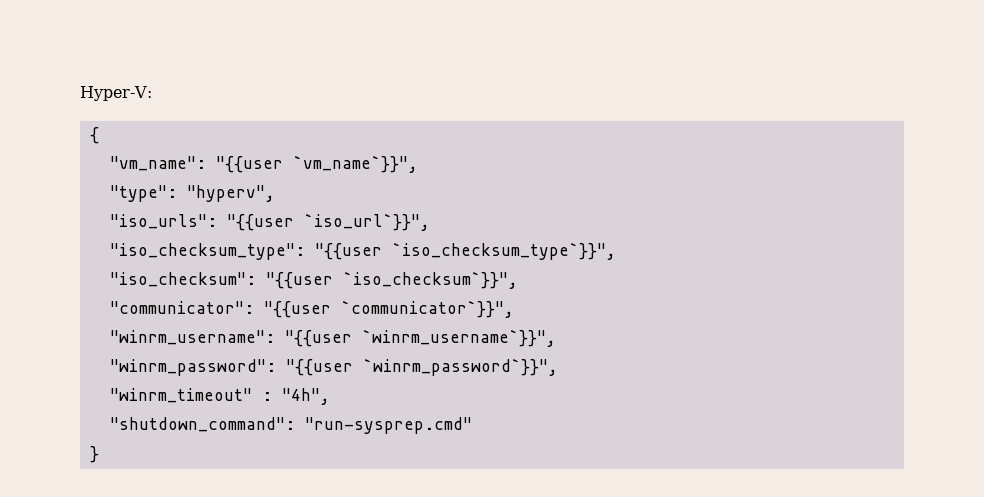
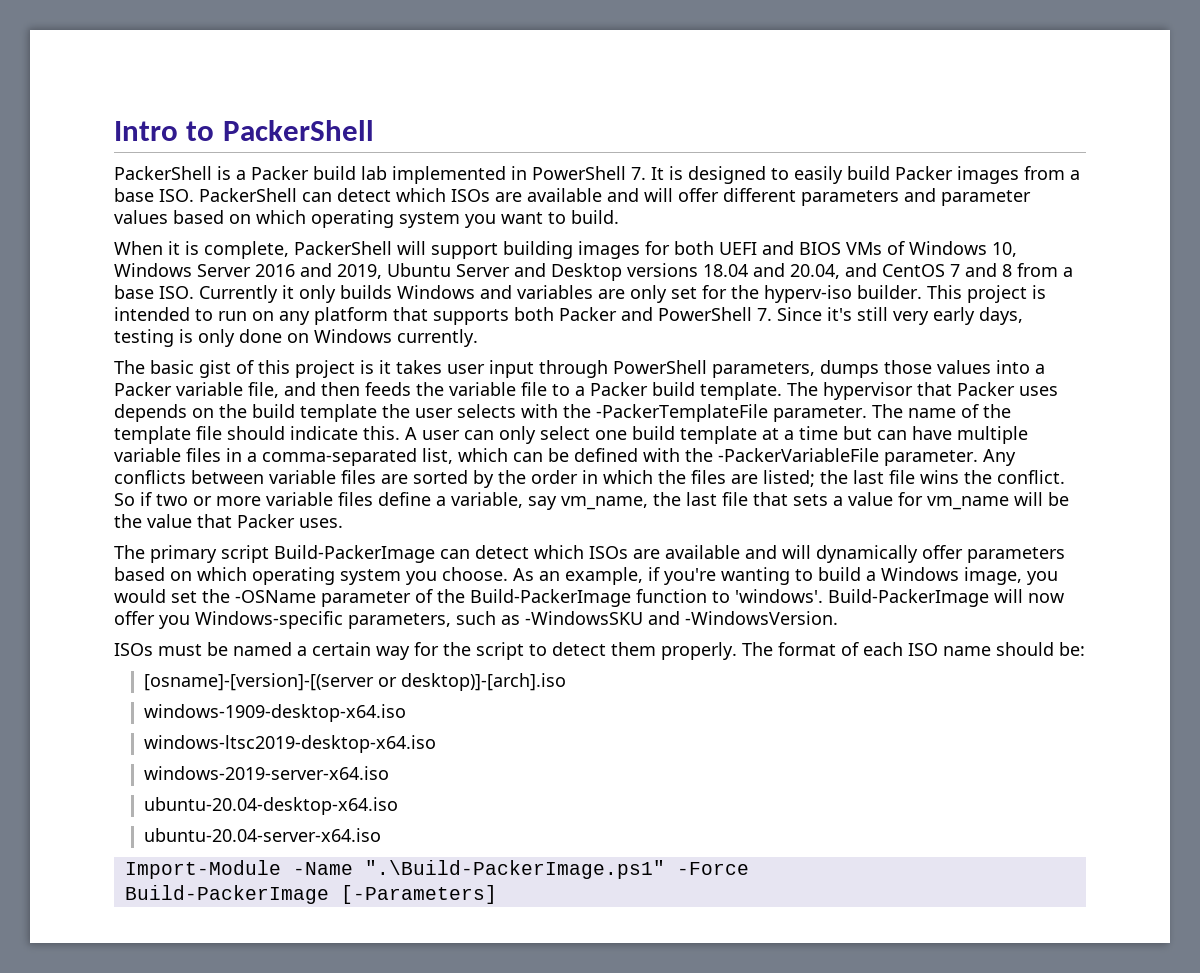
[80,86,152,101] [89,127,99,144] [109,156,418,173] [109,185,275,202] [109,214,430,231] [109,243,616,260] [109,272,518,289] [109,301,514,318] [109,330,556,347] [109,359,558,376] [109,388,330,405] [109,417,472,434] [89,446,99,463] Hyper-V: // { // "vm_name": "{{user `vm_name`}}", // "type": "hyperv", // "iso_urls": "{{user `iso_url`}}", // "iso_checksum_type": "{{user `iso_checksum_type`}}", // "iso_checksum": "{{user `iso_checksum`}}", // "communicator": "{{user `communicator`}}", // "winrm_username": "{{user `winrm_username`}}", // "winrm_password": "{{user `winrm_password`}}", // "winrm_timeout" : "4h", // "shutdown_command": "run-sysprep.cmd" // } -> [114,120,374,141] [114,166,1080,184] [114,188,1031,206] [114,210,619,228] [114,241,1017,259] [114,263,1073,281] [114,285,1046,303] [114,307,1023,325] [114,329,478,347] [114,360,1045,378] [114,382,1058,400] [114,404,1011,422] [114,426,1028,444] [114,448,1016,466] [114,470,1065,488] [114,492,1069,510] [114,514,343,528] [114,545,1065,563] [114,567,1058,585] [114,589,1064,607] [114,611,838,629] [114,642,1085,660] [143,673,566,691] [143,704,406,722] [143,735,436,753] [143,766,389,780] [143,797,398,815] [143,828,381,842] [124,860,749,879] [124,885,497,904] Intro to PackerShell // PackerShell is a Packer build lab implemented in PowerShell 7. It is designed to easily build Packer images from a base ISO. PackerShell can detect which ISOs are available and will offer different parameters and parameter values based on which operating system you want to build. // When it is complete, PackerShell will support building images for both UEFI and BIOS VMs of Windows 10, Windows Server 2016 and 2019, Ubuntu Server and Desktop versions 18.04 and 20.04, and CentOS 7 and 8 from a base ISO. Currently it only builds Windows and variables are only set for the hyperv-iso builder. This project is intended to run on any platform that supports both Packer and PowerShell 7. Since it's still very early days, testing is only done on Windows currently. // The basic gist of this project is it takes user input through PowerShell parameters, dumps those values into a Packer variable file, and then feeds the variable file to a Packer build template. The hypervisor that Packer uses depends on the build template the user selects with the -PackerTemplateFile parameter. The name of the template file should indicate this. A user can only select one build template at a time but can have multiple variable files in a comma-separated list, which can be defined with the -PackerVariableFile parameter. Any conflicts between variable files are sorted by the order in which the files are listed; the last file wins the conflict. So if two or more variable files define a variable, say vm_name, the last file that sets a value for vm_name will be the value that Packer uses. // The primary script Build-PackerImage can detect which ISOs are available and will dynamically offer parameters based on which operating system you choose. As an example, if you're wanting to build a Windows image, you would set the -OSName parameter of the Build-PackerImage function to 'windows'. Build-PackerImage will now offer you Windows-specific parameters, such as -WindowsSKU and -WindowsVersion. // ISOs must be named a certain way for the script to detect them properly. The format of each ISO name should be: // [osname]-[version]-[(server or desktop)]-[arch].iso // windows-1909-desktop-x64.iso // windows-ltsc2019-desktop-x64.iso // windows-2019-server-x64.iso // ubuntu-20.04-desktop-x64.iso // ubuntu-20.04-server-x64.iso // Import-Module -Name ".\Build-PackerImage.ps1" -Force // Build-PackerImage [-Parameters]

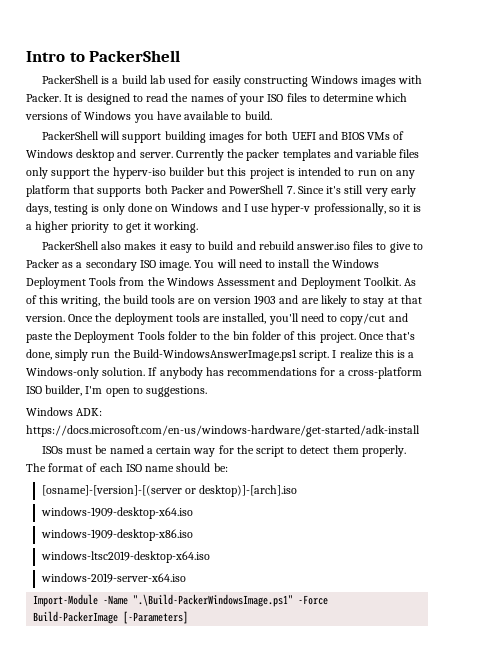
[251,166,309,180] Packer -> (119, 81) none
[392,166,1080,184] [114,188,1031,206] [114,210,619,228] [114,241,289,259] implemented in PowerShell 7. It is designed to easily build Packer images from a base ISO. PackerShell can detect which ISOs are available and will offer different parameters and parameter values based on which operating system you want to build. // When it is complete, -> [168,75,423,87] [26,93,408,105] [25,111,272,123] used for easily constructing Windows images with Packer. It is designed to read the names of your ISO files to determine which versions of Windows you have available to build. //
[992,242,1017,257] [114,263,1073,281] [114,285,962,303] 10, Windows Server 2016 and 2019, Ubuntu Server and Desktop versions 18.04 and 20.04, and CentOS 7 and 8 from a base ISO. Currently it only builds Windows and variables are only set for the hyperv-iso builder. This -> [76,149,420,161] [26,167,247,179] desktop and server. Currently the packer templates and variable files only support the hyperv-iso builder but this
[397,329,478,347] [114,360,1045,378] [114,382,1058,400] [114,404,1011,422] [114,426,1028,444] [114,448,1016,466] [114,470,1065,488] [114,492,1069,510] [114,514,343,528] [114,545,1065,563] [114,567,1058,585] [114,589,1064,607] [114,611,838,629] currently. // The basic gist of this project is it takes user input through PowerShell parameters, dumps those values into a Packer variable file, and then feeds the variable file to a Packer build template. The hypervisor that Packer uses depends on the build template the user selects with the -PackerTemplateFile parameter. The name of the template file should indicate this. A user can only select one build template at a time but can have multiple variable files in a comma-separated list, which can be defined with the -PackerVariableFile parameter. Any conflicts between variable files are sorted by the order in which the files are listed; the last file wins the conflict. So if two or more variable files define a variable, say vm_name, the last file that sets a value for vm_name will be the value that Packer uses. // The primary script Build-PackerImage can detect which ISOs are available and will dynamically offer parameters based on which operating system you choose. As an example, if you're wanting to build a Windows image, you would set the -OSName parameter of the Build-PackerImage function to 'windows'. Build-PackerImage will now offer you Windows-specific parameters, such as -WindowsSKU and -WindowsVersion. -> [221,203,422,215] [26,221,199,233] [41,241,423,253] [26,259,379,271] [26,277,417,289] [26,295,422,307] [25,313,408,325] [26,331,416,343] [26,349,415,361] [26,367,422,379] [26,385,208,397] [26,407,103,416] [26,425,420,437] and I use hyper-v professionally, so it is a higher priority to get it working. // PackerShell also makes it easy to build and rebuild answer.iso files to give to Packer as a secondary ISO image. You will need to install the Windows Deployment Tools from the Windows Assessment and Deployment Toolkit. As of this writing, the build tools are on version 1903 and are likely to stay at that version. Once the deployment tools are installed, you'll need to copy/cut and paste the Deployment Tools folder to the bin folder of this project. Once that's done, simply run the Build-WindowsAnswerImage.ps1 script. I realize this is a Windows-only solution. If anybody has recommendations for a cross-platform ISO builder, I'm open to suggestions. // Windows ADK: https://docs.microsoft.com/en-us/windows-hardware/get-started/adk-install
(406, 713) none -> [40,529,193,541] // windows-1909-desktop-x86.iso
[143,797,398,815] [143,828,381,842] // ubuntu-20.04-desktop-x64.iso // ubuntu-20.04-server-x64.iso -> (186, 578) none
[364,860,665,879] ".\Build-PackerImage.ps1" -> [133,594,294,607] ".\Build-PackerWindowsImage.ps1"

